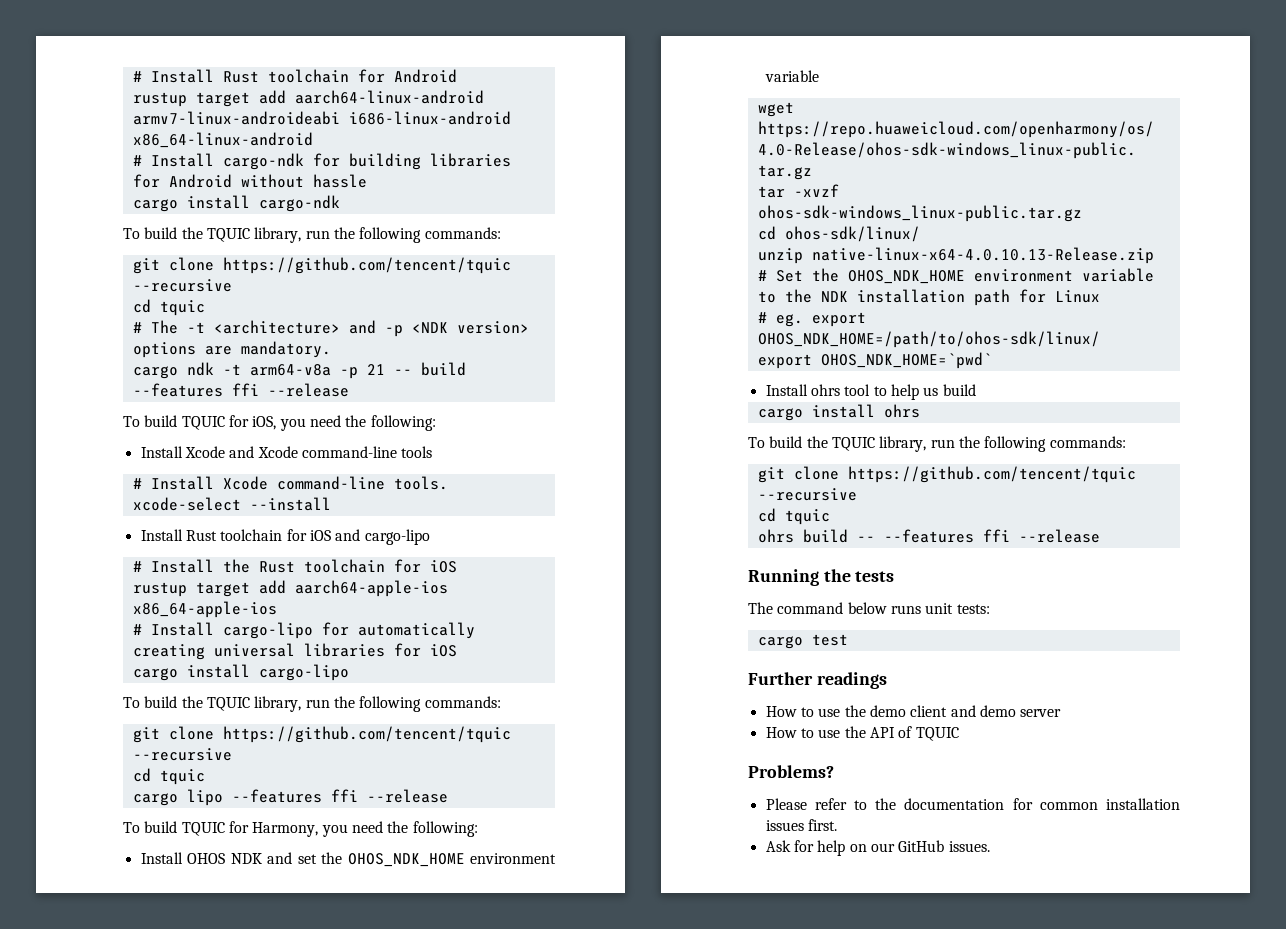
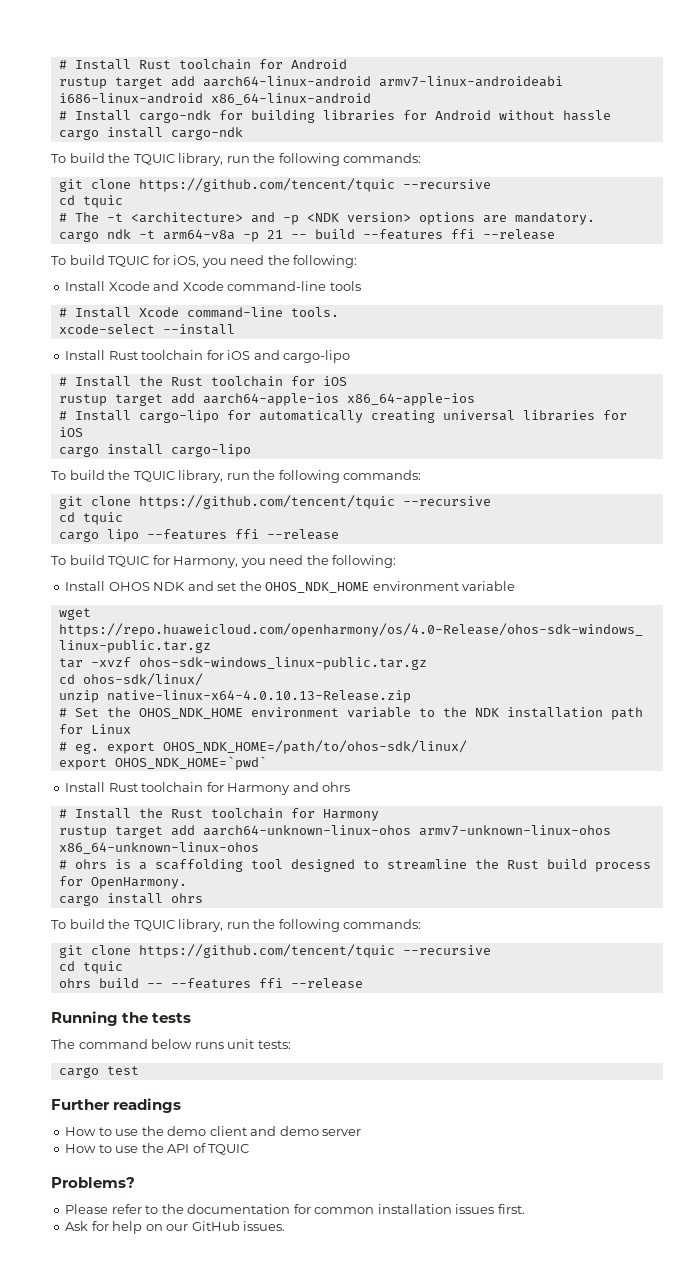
[810,384,976,400] ohrs tool to help us build -> [108,782,351,795] [58,808,379,821] [58,825,611,838] [58,842,259,854] [58,859,651,872] [58,876,187,889] Rust toolchain for Harmony and ohrs // # Install the Rust toolchain for Harmony // rustup target add aarch64-unknown-linux-ohos armv7-unknown-linux-ohos x86_64-unknown-linux-ohos // # ohrs is a scaffolding tool designed to streamline the Rust build process for OpenHarmony.

